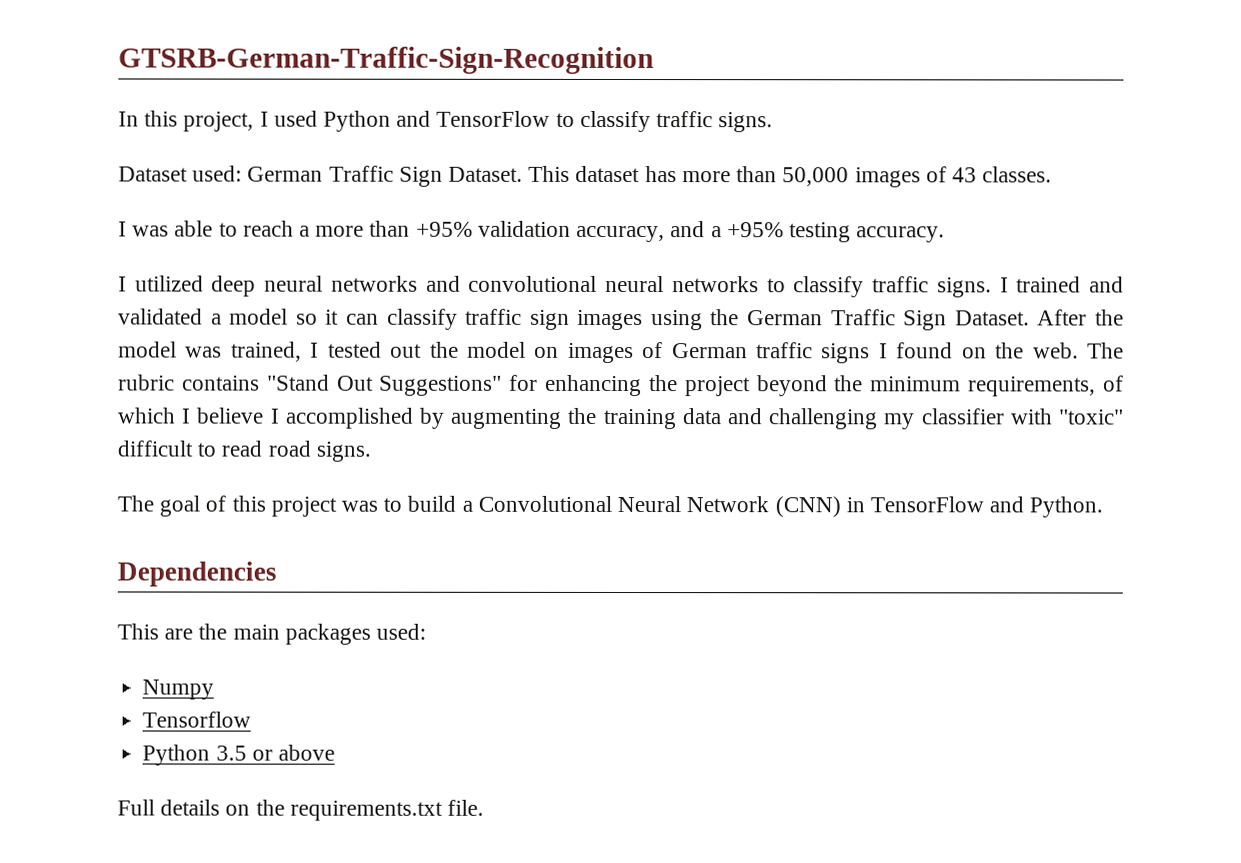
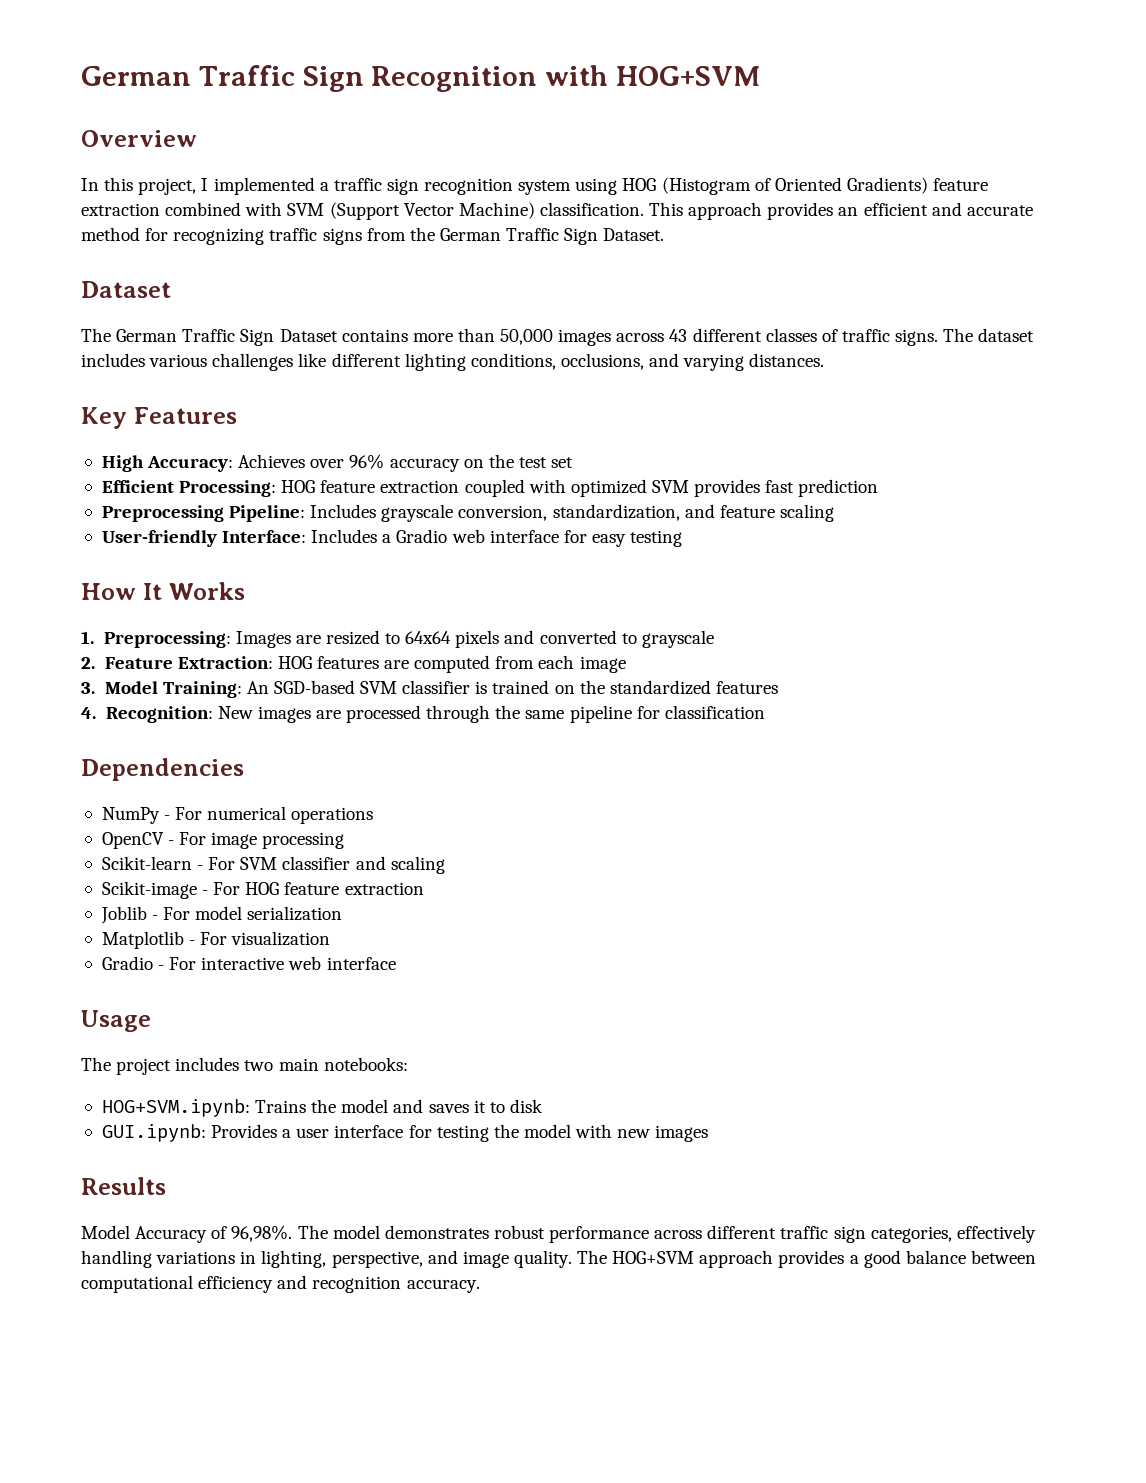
[118,46,654,75] [118,110,774,133] [118,165,1053,188] [118,220,946,243] [118,275,1124,298] [118,308,703,331] GTSRB-German-Traffic-Sign-Recognition // In this project, I used Python and TensorFlow to classify traffic signs. // Dataset used: German Traffic Sign Dataset. This dataset has more than 50,000 images of 43 classes. // I was able to reach a more than +95% validation accuracy, and a +95% testing accuracy. // I utilized deep neural networks and convolutional neural networks to classify traffic signs. I trained and validated a model so it can classify traffic sign images using -> [81,65,761,92] [81,130,197,147] [81,177,989,195] [81,202,1033,220] [81,227,406,245] German Traffic Sign Recognition with HOG+SVM // Overview // In this project, I implemented a traffic sign recognition system using HOG (Histogram of Oriented Gradients) feature extraction combined with SVM (Support Vector Machine) classification. This approach provides an efficient and accurate method for recognizing traffic signs from
[1037,309,1125,326] [118,341,1125,364] [118,374,1124,397] [118,407,1125,430] [117,440,371,462] [117,495,1104,518] [117,561,277,587] [117,623,427,645] [142,679,215,700] [142,711,252,728] [142,744,335,766] [117,799,485,821] After the model was trained, I tested out the model on images of German traffic signs I found on the web. The rubric contains "Stand Out Suggestions" for enhancing the project beyond the minimum requirements, of which I believe I accomplished by augmenting the training data and challenging my classifier with "toxic" difficult to read road signs. // The goal of this project was to build a Convolutional Neural Network (CNN) in TensorFlow and Python. // Dependencies // This are the main packages used: // Numpy // Tensorflow // Python 3.5 or above // Full details on the requirements.txt file. -> [81,281,171,298] [81,328,1035,346] [81,353,825,371] [81,407,237,429] [101,454,574,472] [101,479,879,497] [101,504,834,522] [101,529,683,547] [81,582,246,600] [81,630,714,648] [81,655,626,673] [81,680,778,698] [81,705,765,723] [81,758,244,781] [101,806,374,824] [101,832,345,849] [101,856,445,874] [101,881,424,899] [100,906,343,924] [101,931,331,949] [101,956,396,970] [81,1010,151,1032] [81,1057,408,1075] [101,1099,543,1117] [101,1124,709,1142] [81,1177,166,1195] [81,1225,1036,1243] [81,1250,1036,1268] [81,1275,480,1293] // Dataset // The German Traffic Sign Dataset contains more than 50,000 images across 43 different classes of traffic signs. The dataset includes various challenges like different lighting conditions, occlusions, and varying distances. // Key Features // High Accuracy: Achieves over 96% accuracy on the test set // Efficient Processing: HOG feature extraction coupled with optimized SVM provides fast prediction // Preprocessing Pipeline: Includes grayscale conversion, standardization, and feature scaling // User-friendly Interface: Includes a Gradio web interface for easy testing // How It Works // 1. Preprocessing: Images are resized to 64x64 pixels and converted to grayscale // 2. Feature Extraction: HOG features are computed from each image // 3. Model Training: An SGD-based SVM classifier is trained on the standardized features // 4. Recognition: New images are processed through the same pipeline for classification // Dependencies // NumPy - For numerical operations // OpenCV - For image processing // Scikit-learn - For SVM classifier and scaling // Scikit-image - For HOG feature extraction // Joblib - For model serialization // Matplotlib - For visualization // Gradio - For interactive web interface // Usage // The project includes two main notebooks: // HOG+SVM.ipynb: Trains the model and saves it to disk // GUI.ipynb: Provides a user interface for testing the model with new images // Results // Model Accuracy of 96,98%. The model demonstrates robust performance across different traffic sign categories, effectively handling variations in lighting, perspective, and image quality. The HOG+SVM approach provides a good balance between computational efficiency and recognition accuracy.

